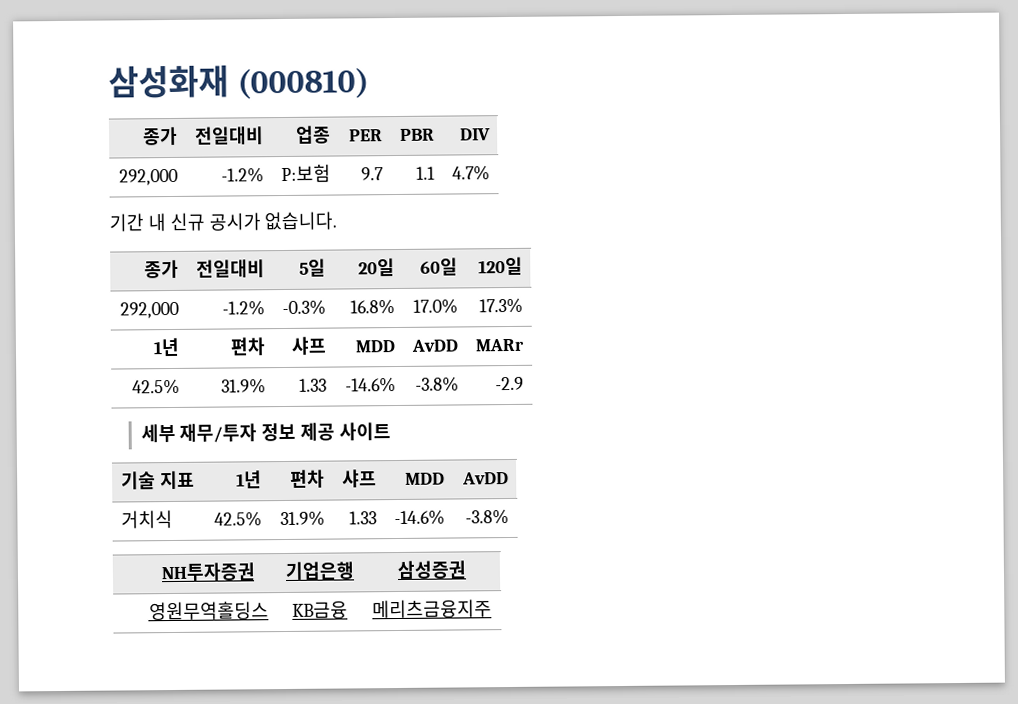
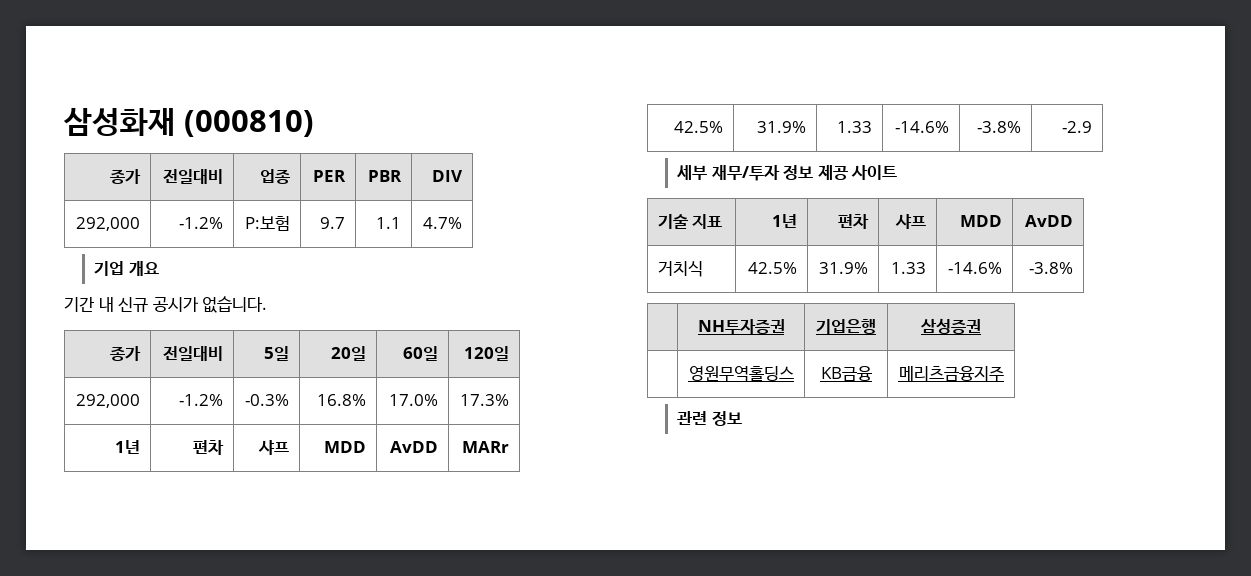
(491, 173) none -> [93,261,159,276] // 기업 개요
(492, 609) none -> [676,411,742,426] // 관련 정보

